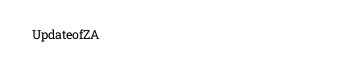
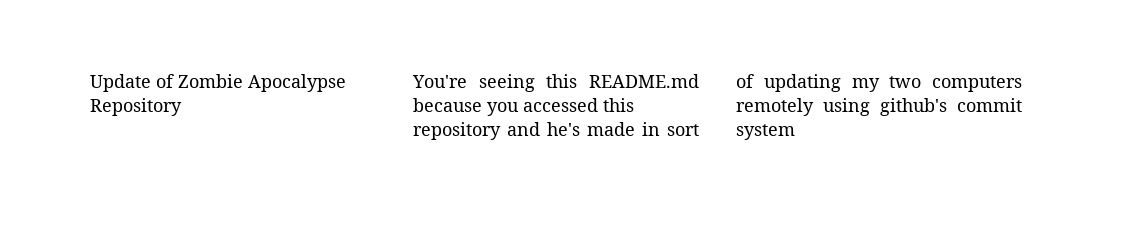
[32,29,99,42] UpdateofZA -> [90,74,346,92] [90,98,182,116] [412,74,699,92] [413,98,634,116] [413,122,699,140] [736,74,1022,92] [736,98,1022,116] [736,124,795,140] Update of Zombie Apocalypse Repository // You're seeing this README.md because you accessed this repository and he's made in sort of updating my two computers remotely using github's commit system

